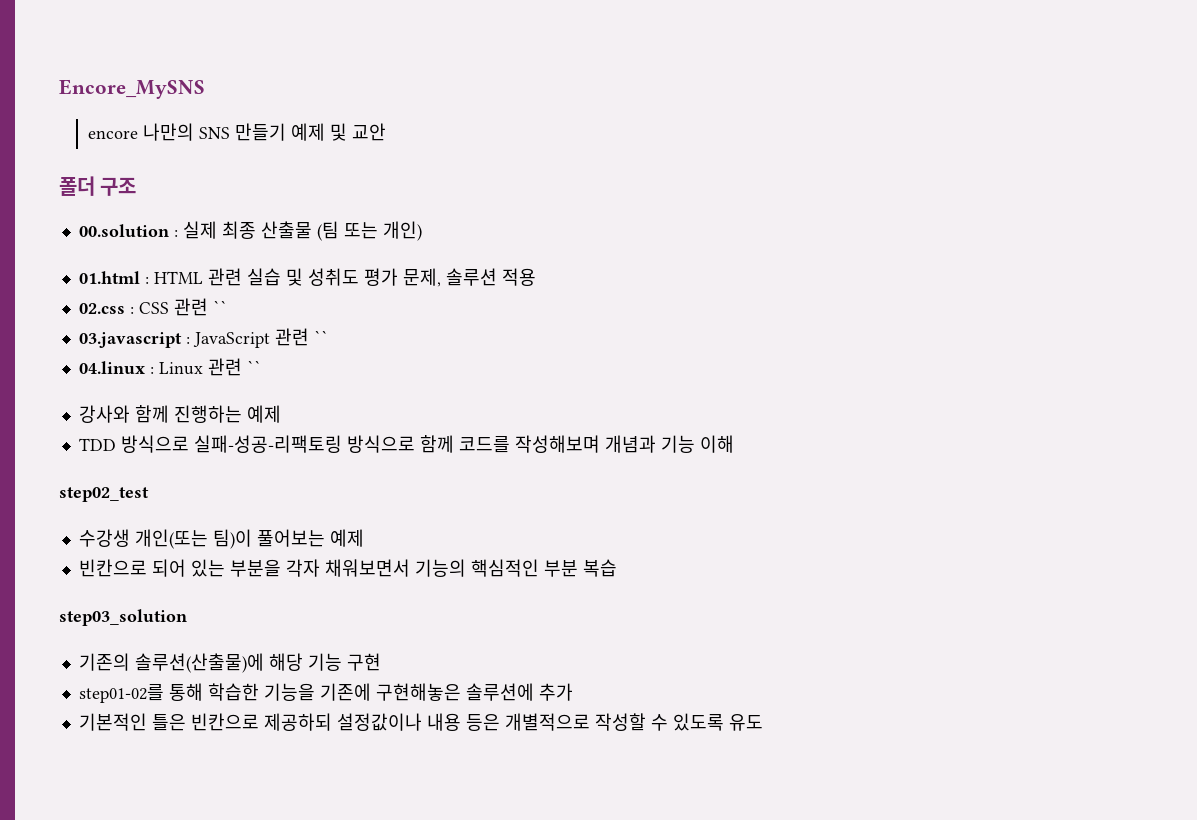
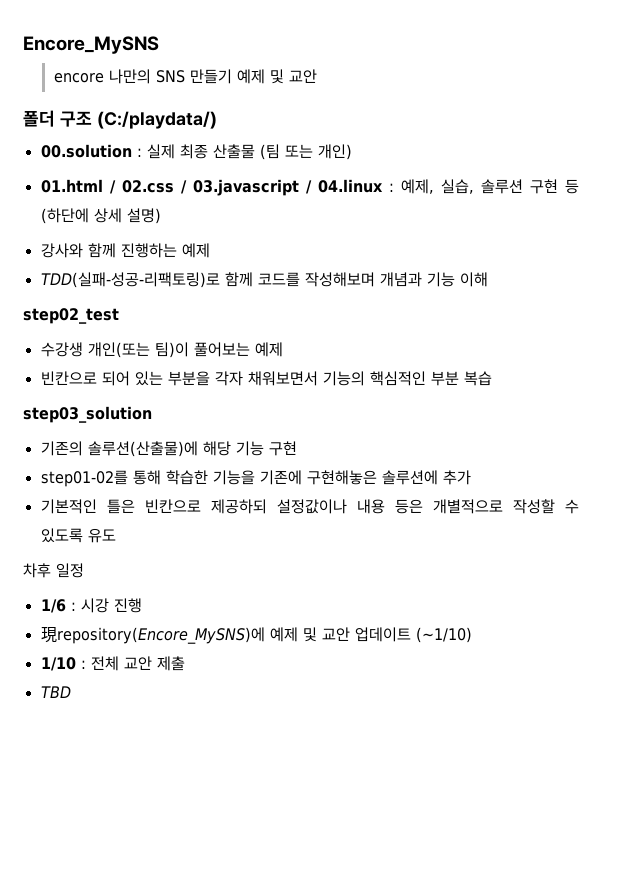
(137, 186) none -> [96,111,217,129] (C:/playdata/)
[144,268,536,287] [78,298,227,316] [78,328,328,348] [78,358,261,376] : HTML 관련 실습 및 성취도 평가 문제, 솔루션 적용 // 02.css : CSS 관련 `` // 03.javascript : JavaScript 관련 `` // 04.linux : Linux 관련 `` -> [109,179,579,196] [40,208,161,224] / 02.css / 03.javascript / 04.linux : 예제, 실습, 솔루션 구현 등 (하단에 상세 설명)
[78,435,415,453] TDD 방식으로 실패-성공-리팩토링 방식으로 -> [40,272,220,288] TDD(실패-성공-리팩토링)로
(763, 722) none -> [23,563,84,578] [40,598,142,613] [40,627,472,644] [40,656,185,671] [40,686,71,698] // 차후 일정 // 1/6 : 시강 진행 // 現repository(Encore_MySNS)에 예제 및 교안 업데이트 (~1/10) // 1/10 : 전체 교안 제출 // TBD

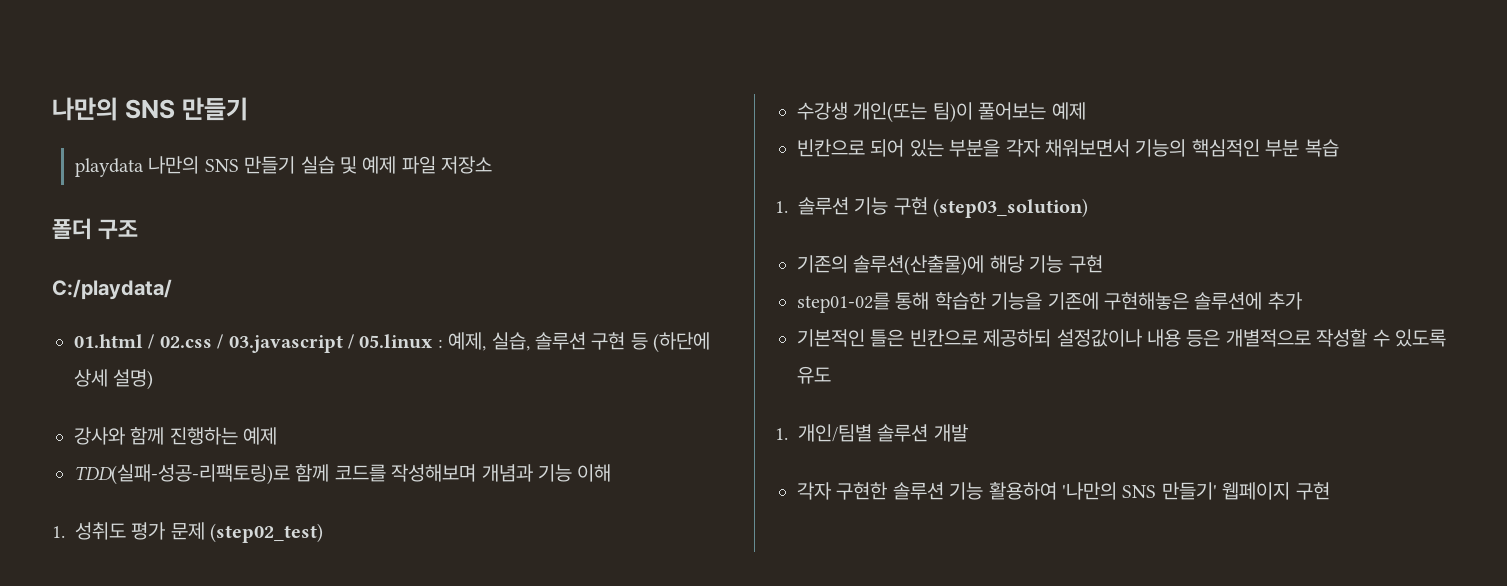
[23,36,159,54] [53,69,317,84] [23,110,217,129] [40,144,352,160] Encore_MySNS // encore 나만의 SNS 만들기 예제 및 교안 // 폴더 구조 (C:/playdata/) // 00.solution : 실제 최종 산출물 (팀 또는 개인) -> [52,97,248,121] [75,156,493,177] [52,218,139,240] [52,279,172,300] 나만의 SNS 만들기 // playdata 나만의 SNS 만들기 실습 및 예제 파일 저장소 // 폴더 구조 // C:/playdata/
[317,179,383,193] 04.linux -> [359,334,434,349] 05.linux
[23,308,119,324] step02_test -> [52,522,324,543] 1. 성취도 평가 문제 (step02_test)
[23,406,152,423] step03_solution -> [775,197,1089,218] 1. 솔루션 기능 구현 (step03_solution)
[23,563,84,578] [40,598,142,613] [40,627,472,644] [40,656,185,671] [40,686,71,698] 차후 일정 // 1/6 : 시강 진행 // 現repository(Encore_MySNS)에 예제 및 교안 업데이트 (~1/10) // 1/10 : 전체 교안 제출 // TBD -> [775,424,968,442] [797,482,1330,500] 1. 개인/팀별 솔루션 개발 // 각자 구현한 솔루션 기능 활용하여 '나만의 SNS 만들기' 웹페이지 구현

